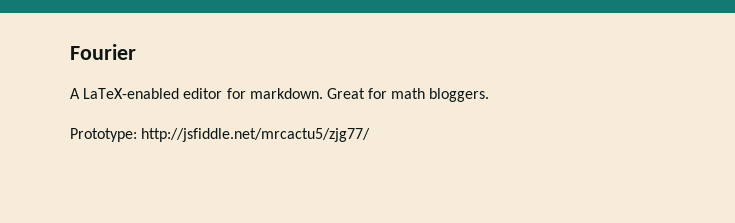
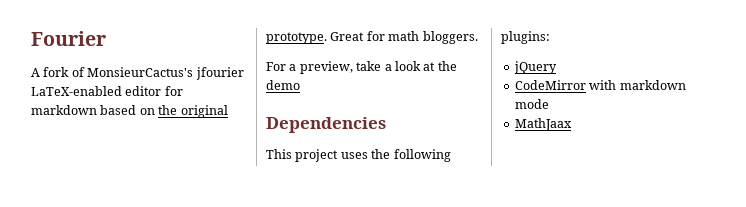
[83,88,490,102] [70,128,371,142] LaTeX-enabled editor for markdown. Great for math bloggers. // Prototype: http://jsfiddle.net/mrcactu5/zjg77/ -> [43,67,244,80] [31,86,183,96] [31,105,228,118] [266,31,478,44] [266,61,457,74] [266,80,300,90] [266,117,386,133] [266,149,451,162] [501,31,550,44] [513,61,557,74] [514,80,686,90] [514,99,549,109] [514,118,572,131] fork of MonsieurCactus's jfourier LaTeX-enabled editor for markdown based on the original prototype. Great for math bloggers. // For a preview, take a look at the demo // Dependencies // This project uses the following plugins: // jQuery // CodeMirror with markdown mode // MathJaax

